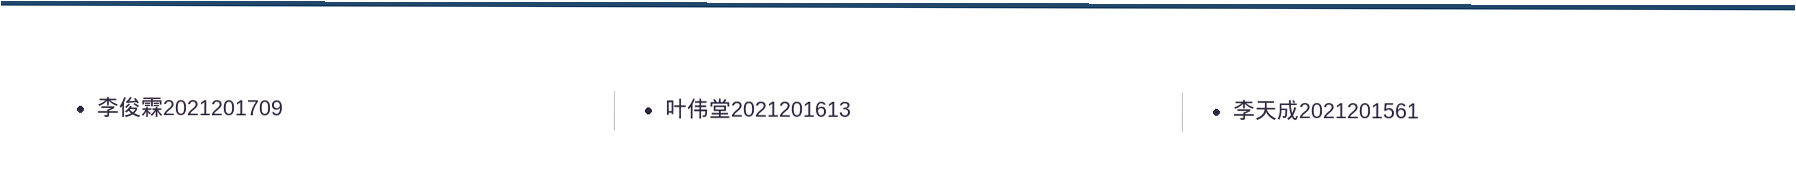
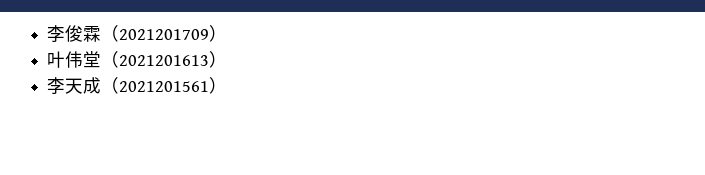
(163, 107) none -> [101,25,120,42] （
(283, 108) none -> [209,25,228,42] ）
(731, 108) none -> [101,51,120,68] （
(851, 109) none -> [209,51,228,68] ）
[1297,103,1419,119] 2021201561 -> [101,77,228,94] （2021201561）

